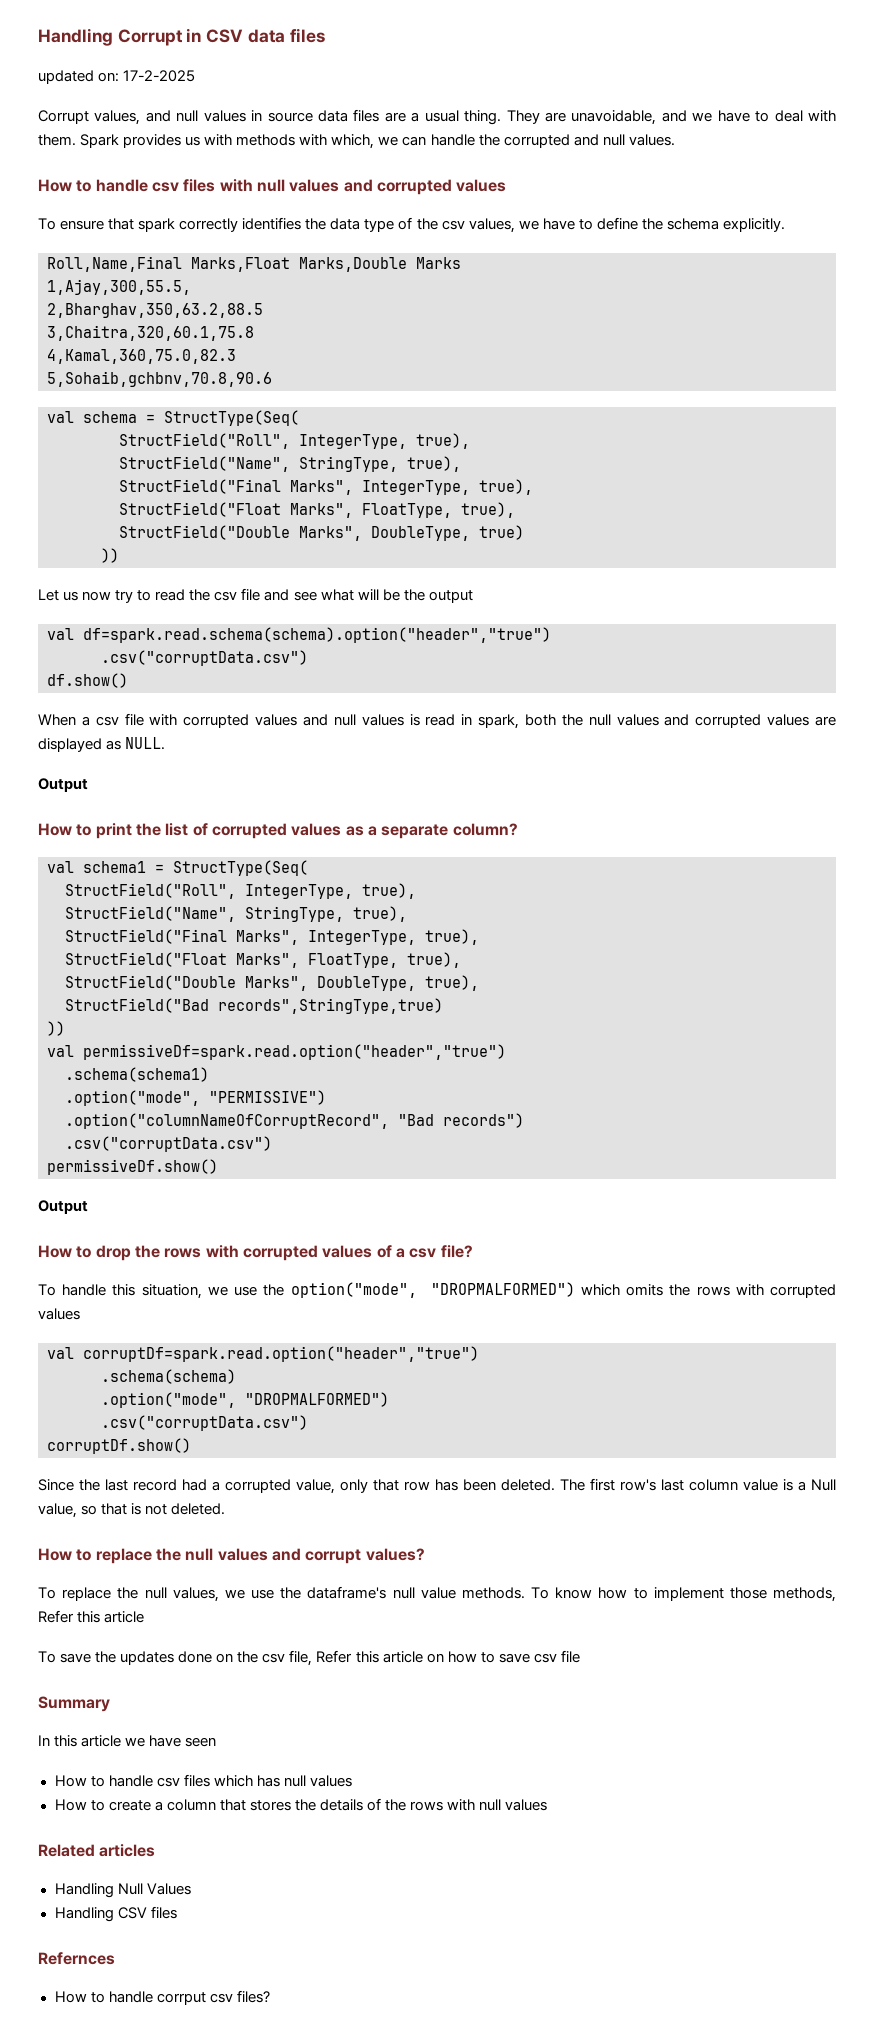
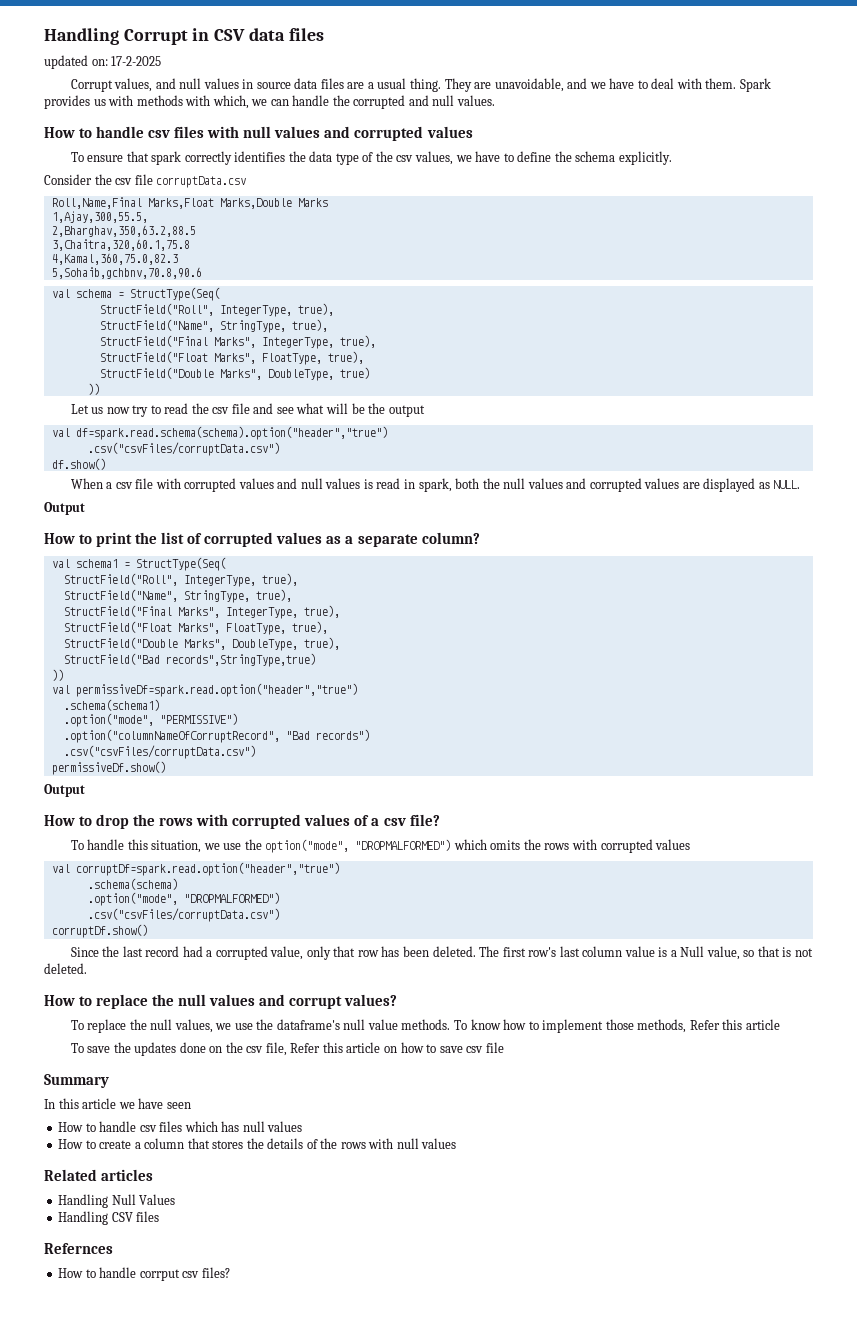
(785, 225) none -> [44,174,247,188] // Consider the csv file corruptData.csv
[101,650,308,666] .csv("corruptData.csv") -> [87,442,280,456] .csv("csvFiles/corruptData.csv")
[65,1136,272,1152] .csv("corruptData.csv") -> [63,745,256,759] .csv("csvFiles/corruptData.csv")
[101,1415,308,1431] .csv("corruptData.csv") -> [87,908,280,922] .csv("csvFiles/corruptData.csv")

